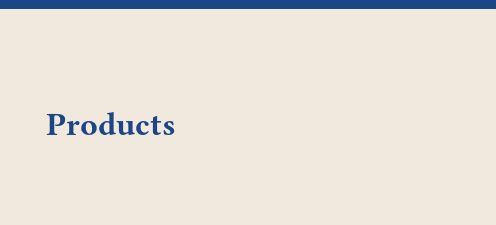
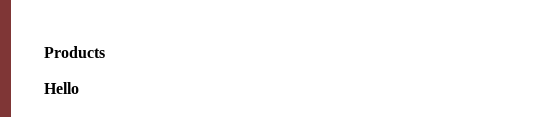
(176, 123) none -> [44,82,79,94] // Hello

